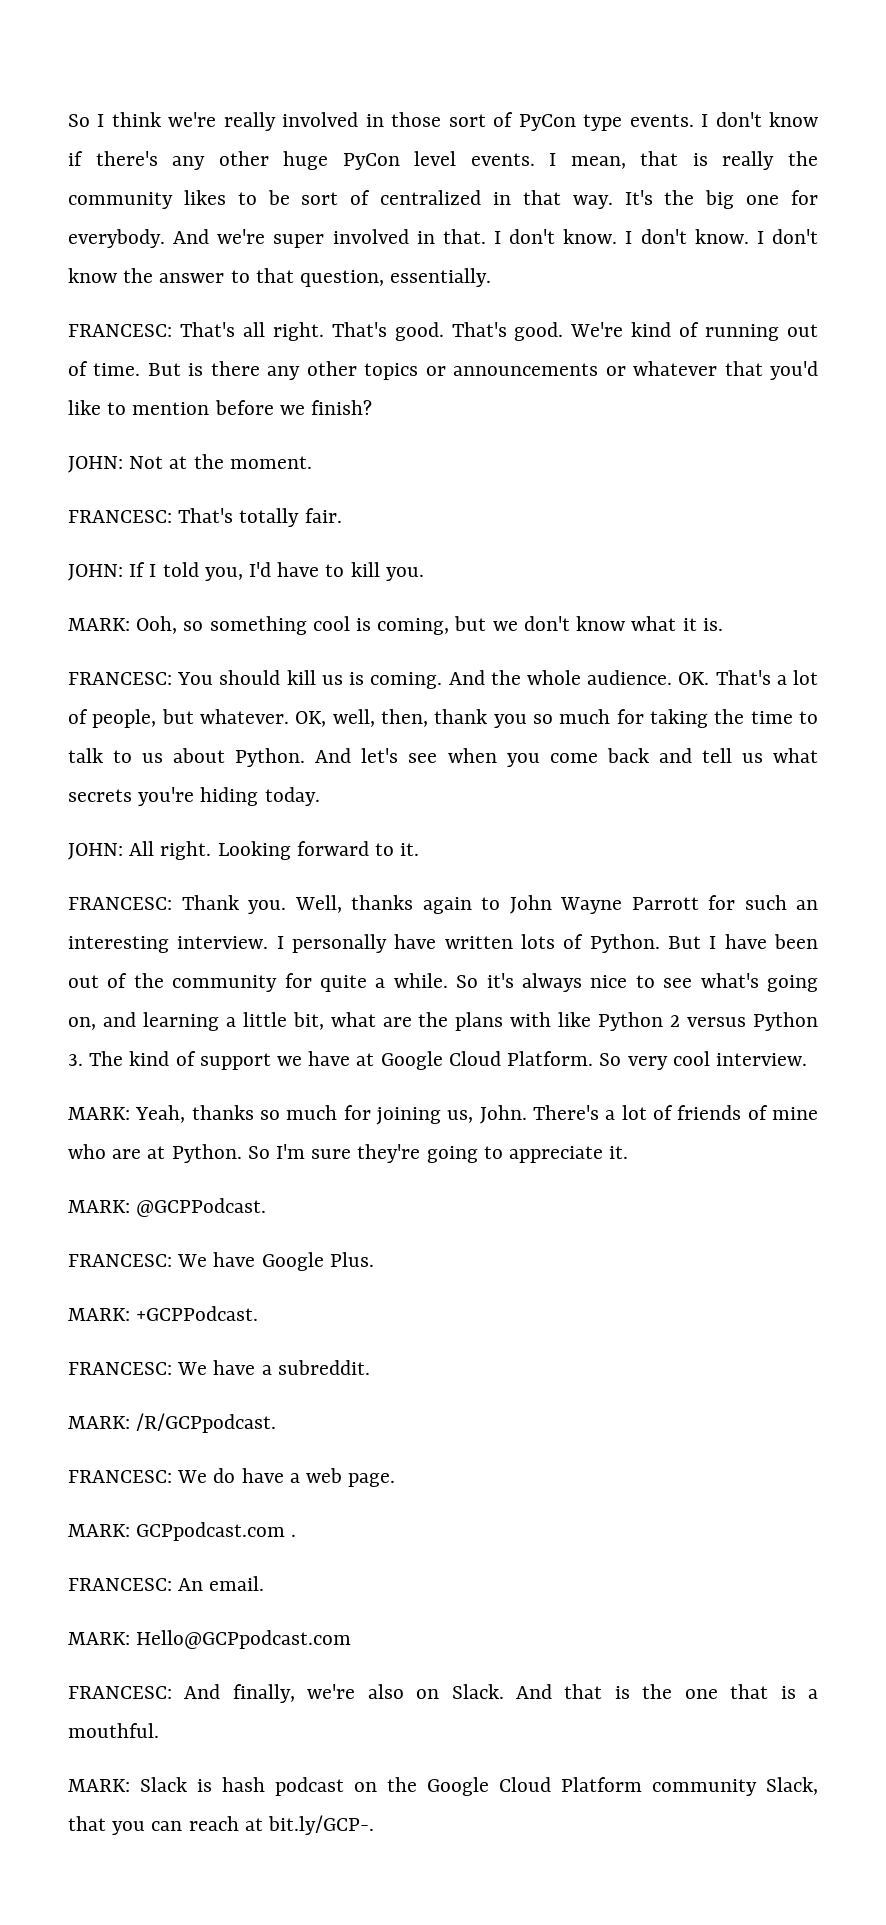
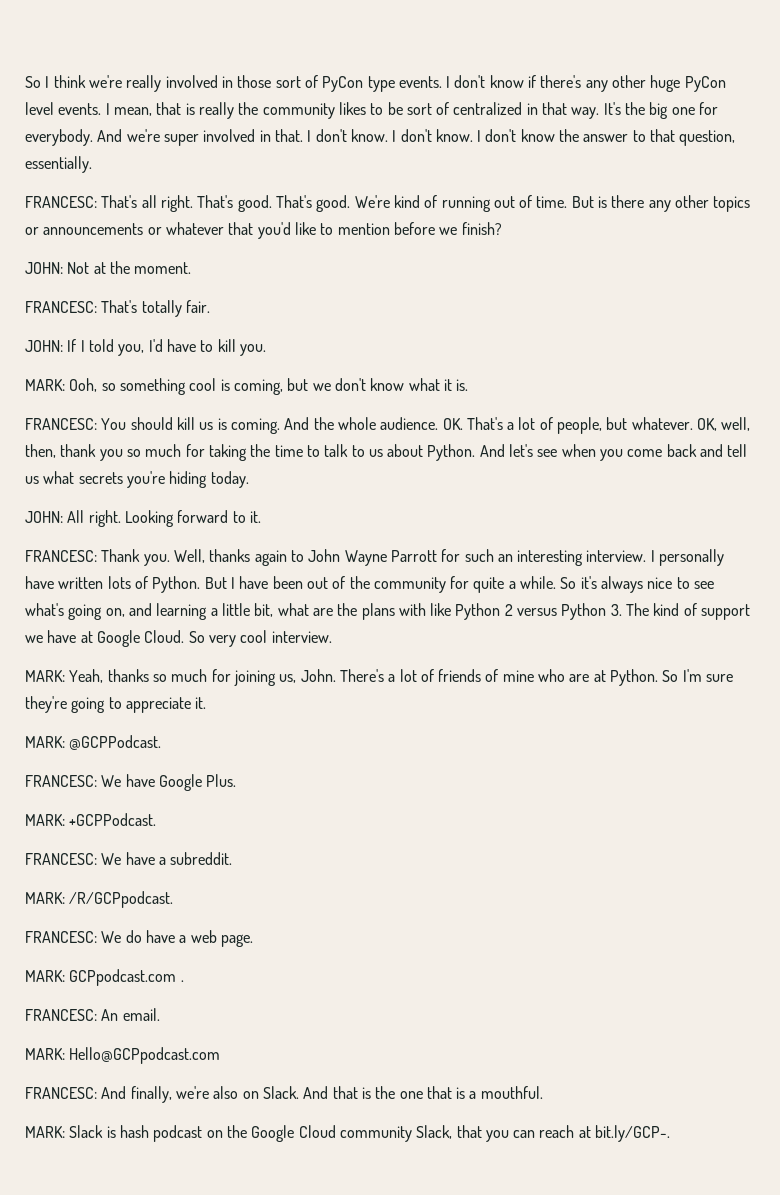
[448,1051,594,1066] Cloud Platform. -> [144,630,185,643] Cloud.
[561,1777,642,1792] Platform -> (336, 1131) none

